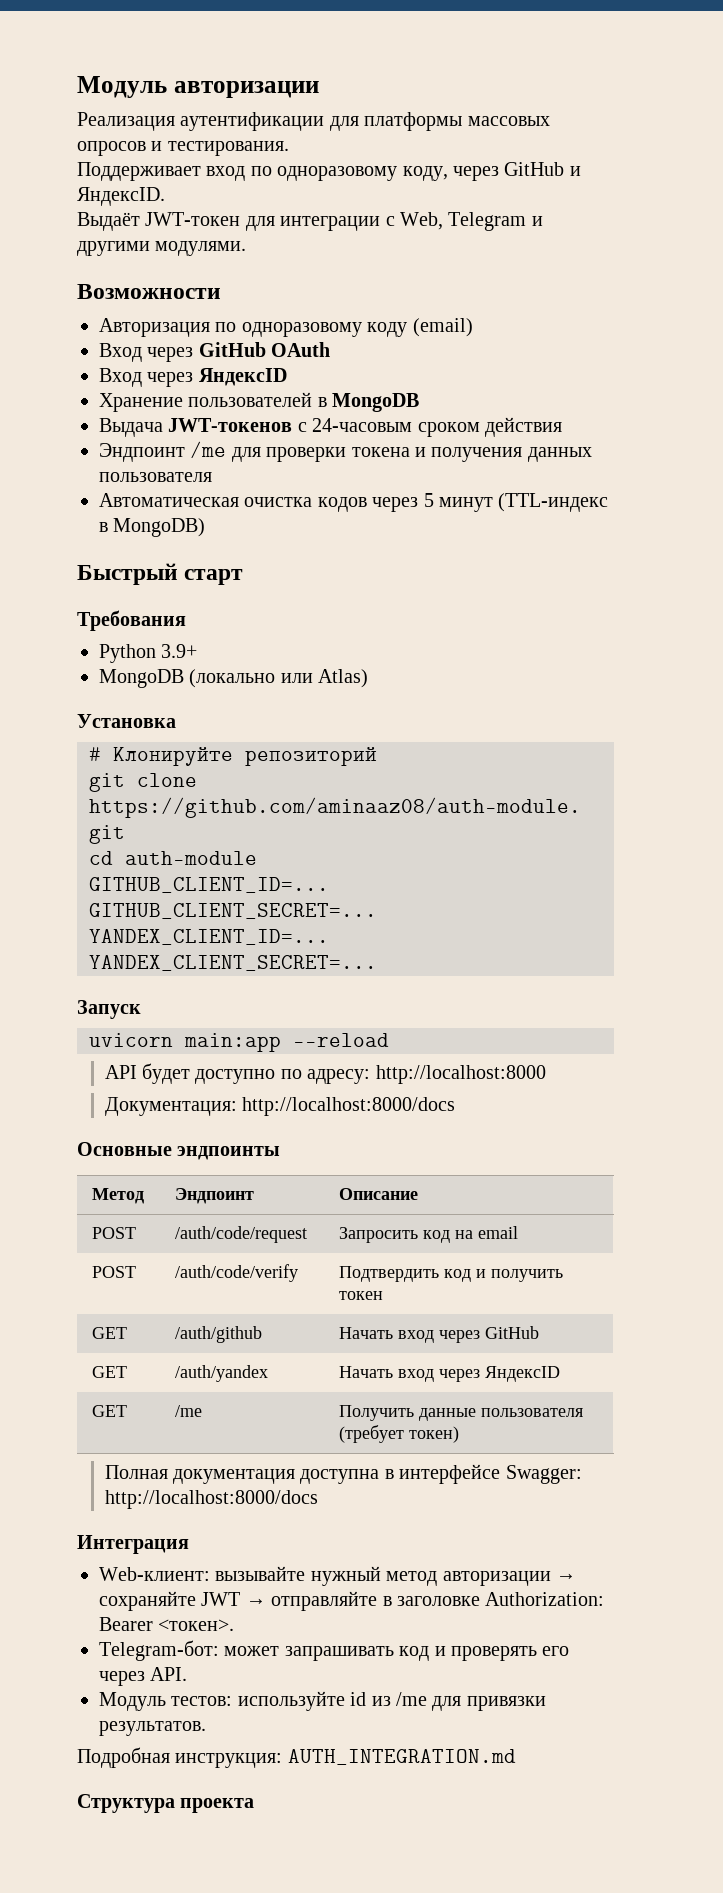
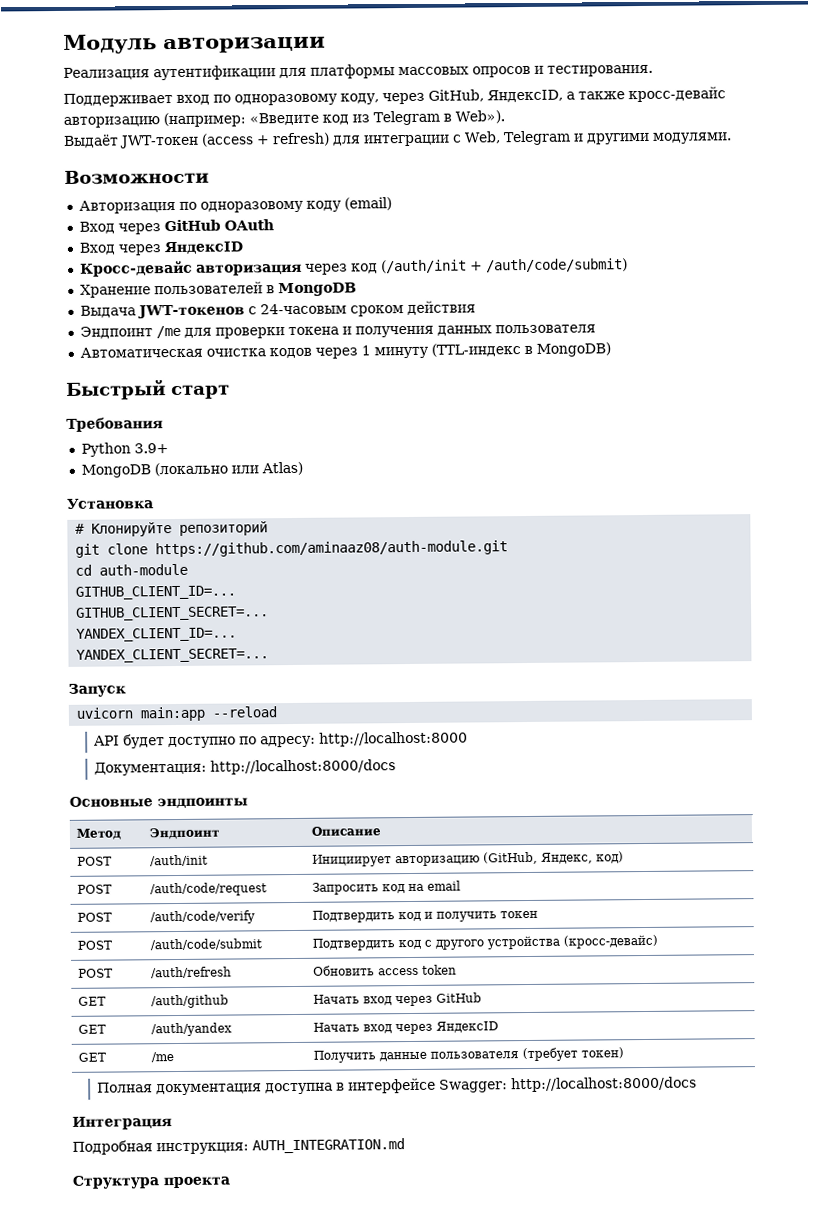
[504,162,581,176] [77,187,165,206] GitHub и ЯндексID. -> [428,86,726,103] [63,110,505,128] GitHub, ЯндексID, а также кросс-девайс авторизацию (например: «Введите код из Telegram в Web»).
(241, 219) none -> [200,132,330,147] (access + refresh)
(287, 377) none -> [79,258,628,277] // Кросс-девайс авторизация через код (/auth/init + /auth/code/submit)
[423,493,493,512] 5 минут -> [360,345,429,359] 1 минуту
(419, 1194) none -> [77,856,113,866] [150,854,209,867] [312,851,625,867] // POST | /auth/init | Инициирует авторизацию (GitHub, Яндекс, код)
(384, 1295) none -> [77,940,113,950] [150,938,263,951] [312,934,659,951] [78,968,114,978] [151,966,233,979] [313,964,458,976] // POST | /auth/code/submit | Подтвердить код с другого устройства (кросс-девайс) // POST | /auth/refresh | Обновить access token
[99,1566,576,1586] [99,1591,605,1611] [99,1617,235,1631] [99,1640,570,1661] [99,1667,188,1686] [99,1691,546,1711] [99,1721,206,1736] // Web-клиент: вызывайте нужный метод авторизации → сохраняйте JWT → отправляйте в заголовке Authorization: Bearer <токен>. // Telegram-бот: может запрашивать код и проверять его через API. // Модуль тестов: используйте id из /me для привязки результатов. -> (172, 1123) none

